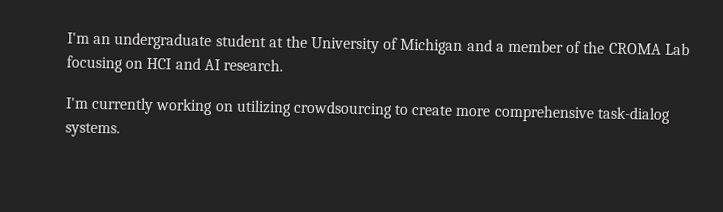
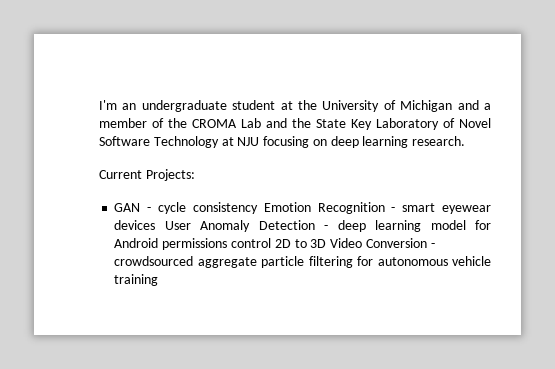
[66,55,283,73] [65,96,671,124] [65,122,120,138] focusing on HCI and AI research. // I'm currently working on utilizing crowdsourcing to create more comprehensive task-dialog systems. -> [266,118,491,130] [99,136,466,148] [99,169,195,181] [114,202,491,214] [114,220,491,232] [114,238,435,250] [114,256,491,268] [114,274,159,286] and the State Key Laboratory of Novel Software Technology at NJU focusing on deep learning research. // Current Projects: // GAN - cycle consistency Emotion Recognition - smart eyewear devices User Anomaly Detection - deep learning model for Android permissions control 2D to 3D Video Conversion - crowdsourced aggregate particle filtering for autonomous vehicle training

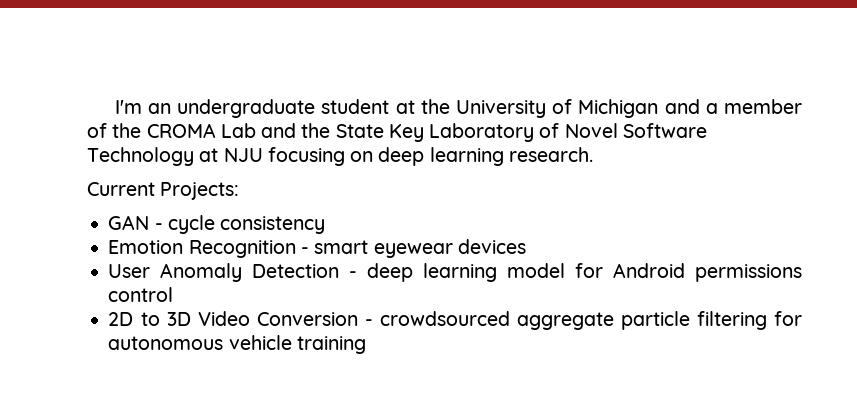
(258, 208) none -> (326, 225) //
(156, 225) none -> (526, 246) //
(271, 243) none -> (174, 294) //

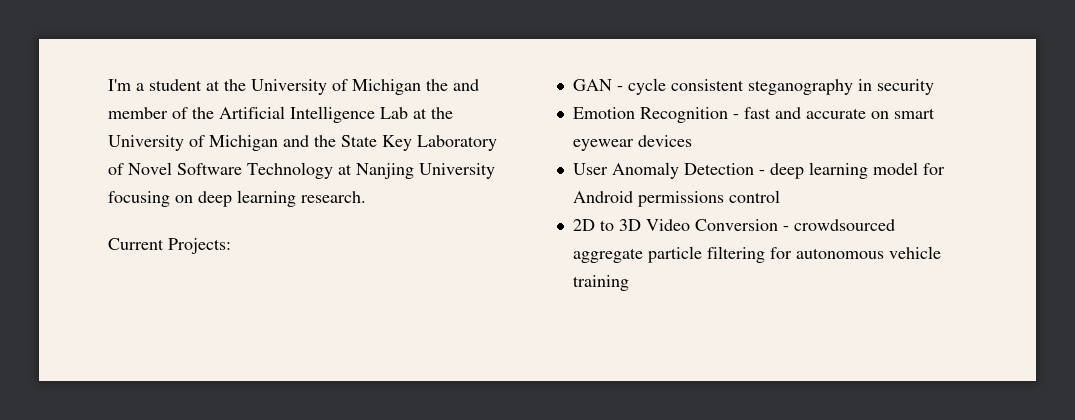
[147,99,316,118] an undergraduate -> [136,83,144,91] a
[664,99,718,114] and a -> [426,79,479,91] the and
[146,123,256,138] CROMA Lab -> [219,106,453,123] [108,135,278,151] Artificial Intelligence Lab at the University of Michigan
[223,148,263,162] NJU -> [356,163,495,179] Nanjing University
[220,216,326,234] consistency -> [670,79,934,95] consistent steganography in security
(309, 250) none -> [743,107,889,119] fast and accurate on

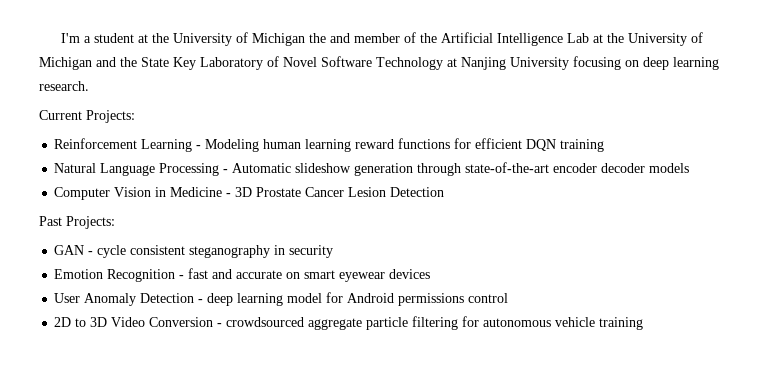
(231, 246) none -> [54,138,605,152] [54,162,690,176] [54,187,445,200] [39,216,115,229] // Reinforcement Learning - Modeling human learning reward functions for efficient DQN training // Natural Language Processing - Automatic slideshow generation through state-of-the-art encoder decoder models // Computer Vision in Medicine - 3D Prostate Cancer Lesion Detection // Past Projects:

